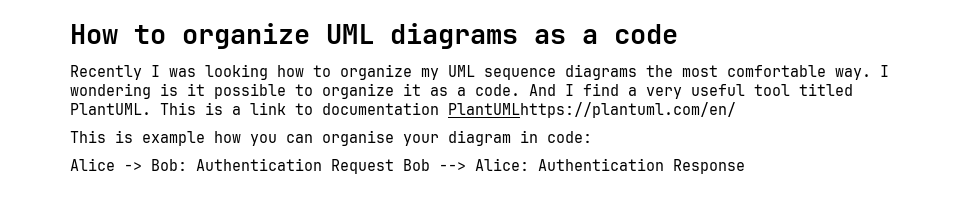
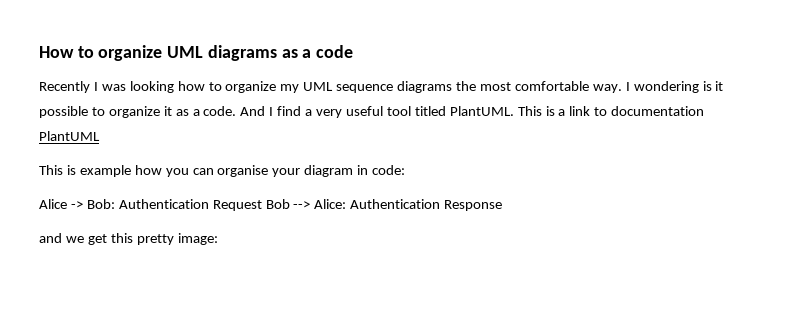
[448,102,736,118] PlantUMLhttps://plantuml.com/en/ -> [39,131,100,141] PlantUML
(745, 166) none -> [39,233,218,245] // and we get this pretty image:

